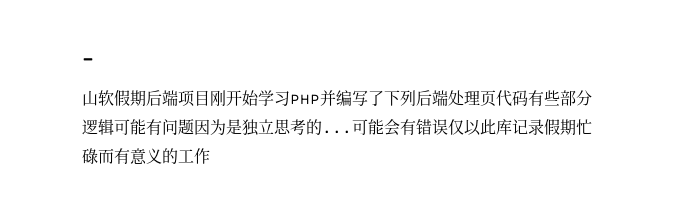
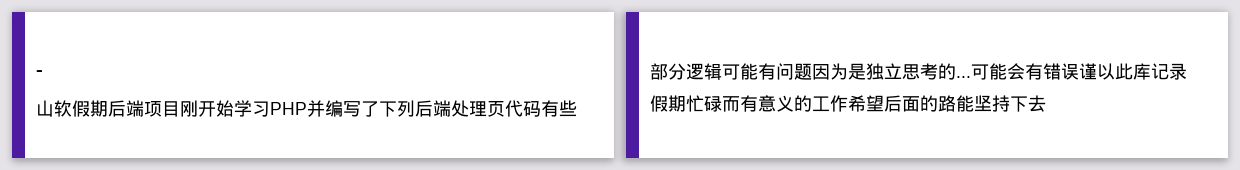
[448,119,464,135] 仅 -> [1079,63,1097,80] 谨
(210, 156) none -> [848,95,1046,112] 希望后面的路能坚持下去

